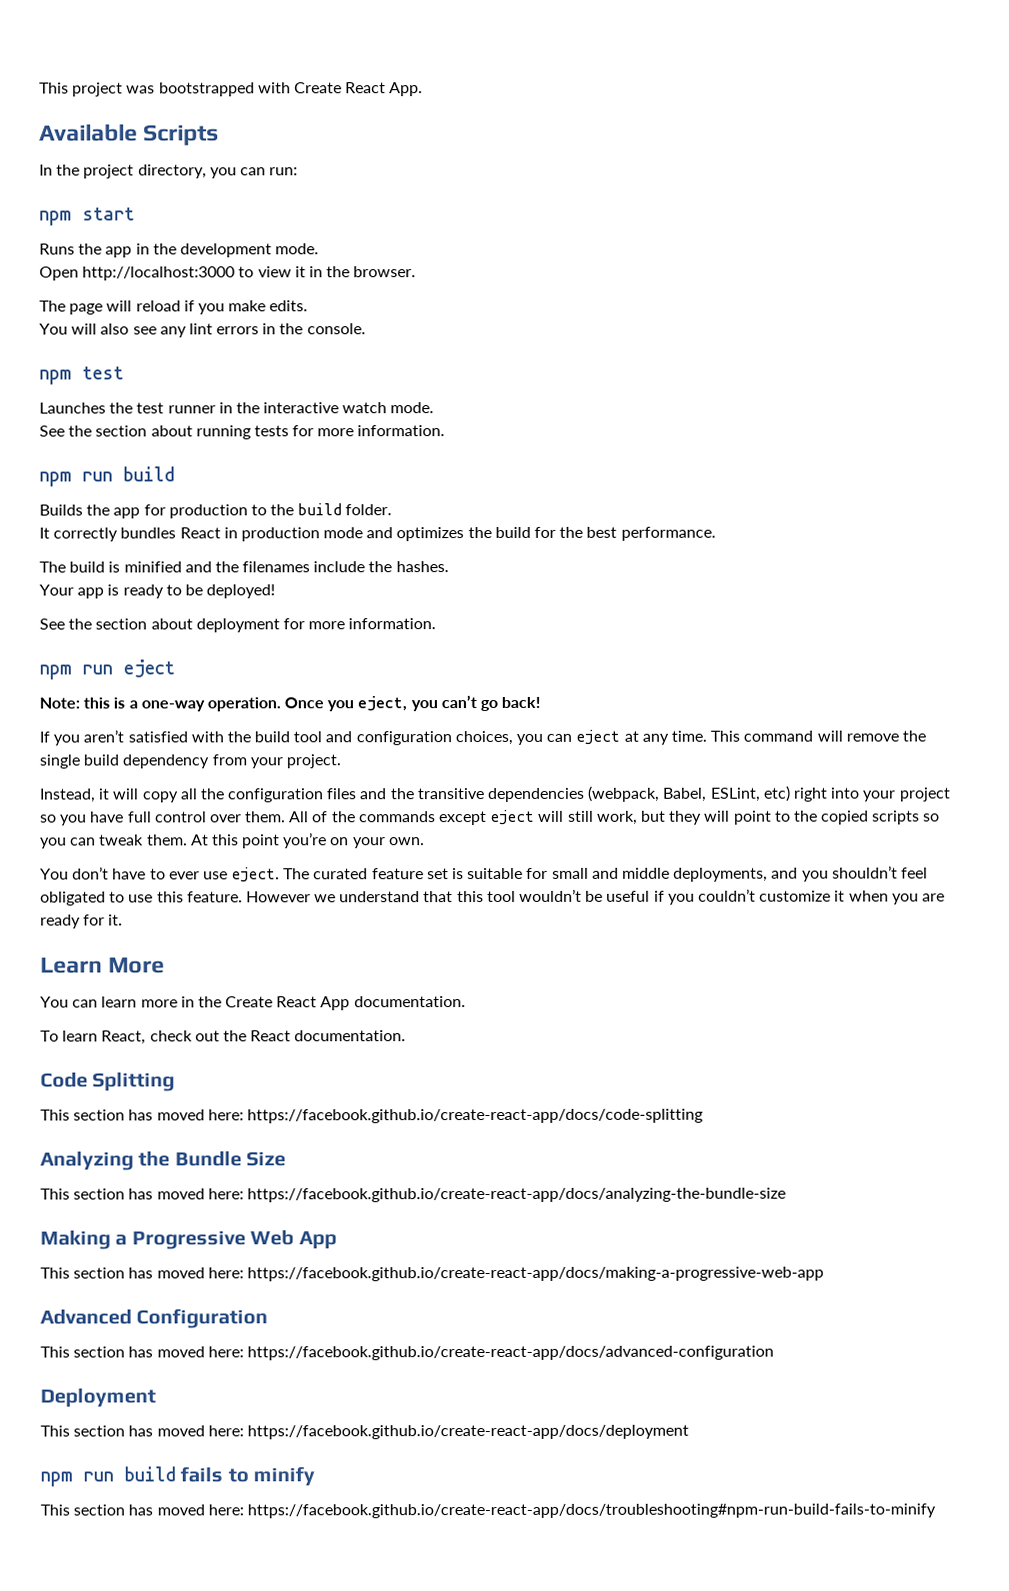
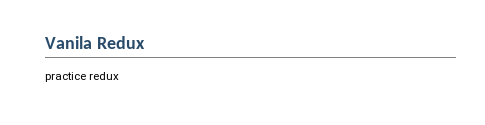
[39,82,424,97] [39,123,220,146] [39,164,299,179] [39,207,135,226] [39,243,320,258] [39,266,417,281] [39,300,309,315] [39,323,366,338] [39,366,124,385] [39,402,435,414] [39,425,446,440] [39,466,175,487] [39,503,393,519] [39,526,716,542] [39,561,449,573] [39,584,276,599] [39,618,437,633] [39,659,175,680] [39,695,542,712] [39,729,926,746] [39,754,341,769] [39,785,951,803] [40,809,941,826] [40,832,425,849] [40,865,928,883] [40,888,945,906] [40,914,124,929] [40,957,166,974] [40,996,466,1011] [40,1030,407,1045] [40,1072,176,1092] [40,1108,703,1124] [40,1151,287,1171] [40,1187,786,1203] [40,1230,337,1250] [40,1266,824,1282] [40,1308,269,1329] [40,1345,774,1361] [40,1388,156,1408] [40,1424,689,1440] [40,1466,316,1487] [40,1503,936,1519] This project was bootstrapped with Create React App. // Available Scripts // In the project directory, you can run: // npm start // Runs the app in the development mode. // Open http://localhost:3000 to view it in the browser. // The page will reload if you make edits. // You will also see any lint errors in the console. // npm test // Launches the test runner in the interactive watch mode. // See the section about running tests for more information. // npm run build // Builds the app for production to the build folder. // It correctly bundles React in production mode and optimizes the build for the best performance. // The build is minified and the filenames include the hashes. // Your app is ready to be deployed! // See the section about deployment for more information. // npm run eject // Note: this is a one-way operation. Once you eject, you can’t go back! // If you aren’t satisfied with the build tool and configuration choices, you can eject at any time. This command will remove the single build dependency from your project. // Instead, it will copy all the configuration files and the transitive dependencies (webpack, Babel, ESLint, etc) right into your project so you have full control over them. All of the commands except eject will still work, but they will point to the copied scripts so you can tweak them. At this point you’re on your own. // You don’t have to ever use eject. The curated feature set is suitable for small and middle deployments, and you shouldn’t feel obligated to use this feature. However we understand that this tool wouldn’t be useful if you couldn’t customize it when you are ready for it. // Learn More // You can learn more in the Create React App documentation. // To learn React, check out the React documentation. // Code Splitting // This section has moved here: https://facebook.github.io/create-react-app/docs/code-splitting // Analyzing the Bundle Size // This section has moved here: https://facebook.github.io/create-react-app/docs/analyzing-the-bundle-size // Making a Progressive Web App // This section has moved here: https://facebook.github.io/create-react-app/docs/making-a-progressive-web-app // Advanced Configuration // This section has moved here: https://facebook.github.io/create-react-app/docs/advanced-configuration // Deployment // This section has moved here: https://facebook.github.io/create-react-app/docs/deployment // npm run build fails to minify // This section has moved here: https://facebook.github.io/create-react-app/docs/troubleshooting#npm-run-build-fails-to-minify -> [45,36,145,49] [45,72,120,82] Vanila Redux // practice redux

